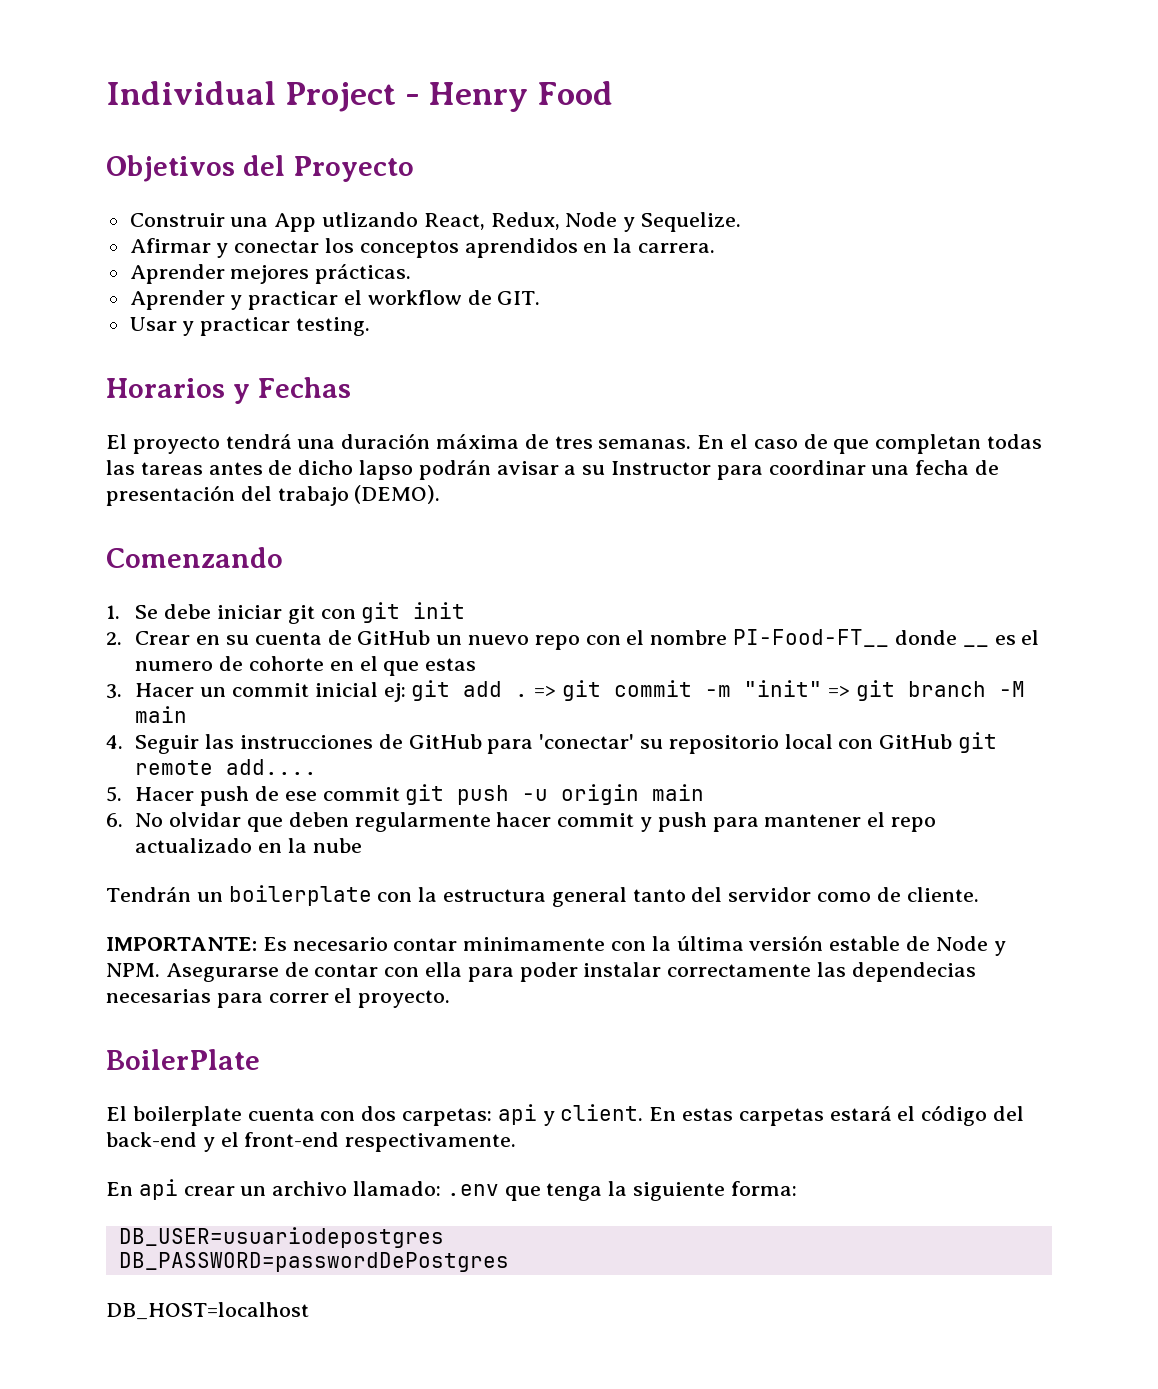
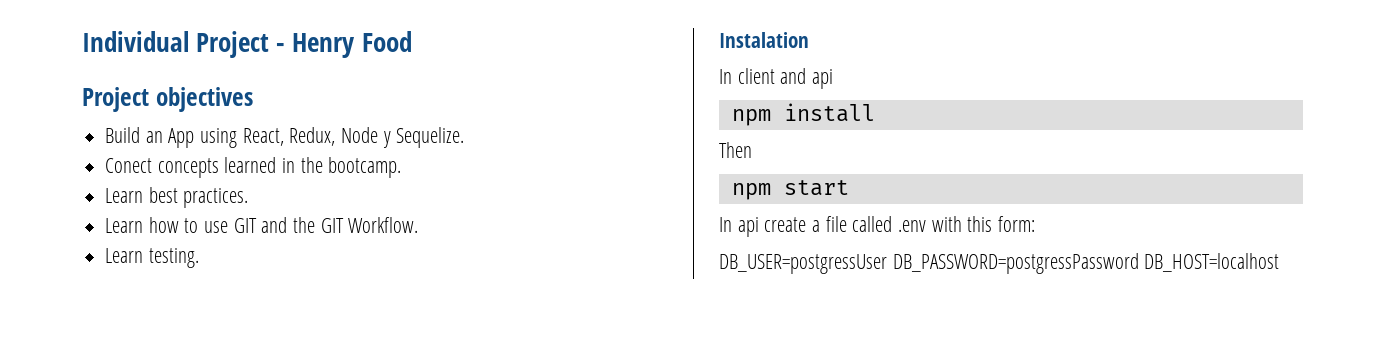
[106,155,414,182] [129,212,419,232] Objetivos del Proyecto // Construir una App utlizando -> [82,87,253,112] [105,127,238,148] Project objectives // Build an App using
[129,238,716,258] [129,264,412,284] [129,290,541,310] [129,317,371,336] [106,377,351,404] [106,433,1043,454] [106,460,1000,480] [106,485,441,506] [106,547,283,568] [106,602,466,624] [106,629,957,650] [962,645,989,647] [994,630,1040,645] [135,656,477,676] [106,680,1025,702] [135,706,188,723] [106,732,998,754] [135,759,318,775] [106,784,705,806] [106,812,937,832] [135,838,362,853] [106,885,979,907] [106,935,1006,956] [106,962,976,982] [106,988,451,1008] [106,1049,260,1070] [106,1104,1025,1126] [106,1132,517,1152] [106,1179,797,1201] [118,1227,444,1248] [118,1252,509,1272] Afirmar y conectar los conceptos aprendidos en la carrera. // Aprender mejores prácticas. // Aprender y practicar el workflow de GIT. // Usar y practicar testing. // Horarios y Fechas // El proyecto tendrá una duración máxima de tres semanas. En el caso de que completan todas las tareas antes de dicho lapso podrán avisar a su Instructor para coordinar una fecha de presentación del trabajo (DEMO). // Comenzando // 1. Se debe iniciar git con git init // 2. Crear en su cuenta de GitHub un nuevo repo con el nombre PI-Food-FT__ donde __ es el numero de cohorte en el que estas // 3. Hacer un commit inicial ej: git add . => git commit -m "init" => git branch -M main // 4. Seguir las instrucciones de GitHub para 'conectar' su repositorio local con GitHub git remote add.... // 5. Hacer push de ese commit git push -u origin main // 6. No olvidar que deben regularmente hacer commit y push para mantener el repo actualizado en la nube // Tendrán un boilerplate con la estructura general tanto del servidor como de cliente. // IMPORTANTE: Es necesario contar minimamente con la última versión estable de Node y NPM. Asegurarse de contar con ella para poder instalar correctamente las dependecias necesarias para correr el proyecto. // BoilerPlate // El boilerplate cuenta con dos carpetas: api y client. En estas carpetas estará el código del back-end y el front-end respectivamente. // En api crear un archivo llamado: .env que tenga la siguiente forma: // DB_USER=usuariodepostgres // DB_PASSWORD=passwordDePostgres // -> [105,157,402,178] [105,187,249,208] [105,217,419,233] [105,248,199,268] [719,32,809,48] [719,68,834,89] [731,103,875,126] [719,142,752,158] [731,180,849,200] [719,216,1036,237] [719,253,1139,274] Conect concepts learned in the bootcamp. // Learn best practices. // Learn how to use GIT and the GIT Workflow. // Learn testing. // Instalation // In client and api // npm install // Then // npm start // In api create a file called .env with this form: // DB_USER=postgressUser DB_PASSWORD=postgressPassword

